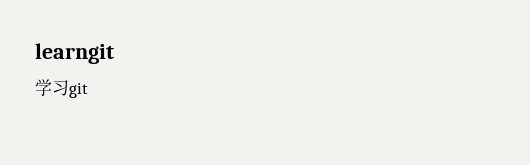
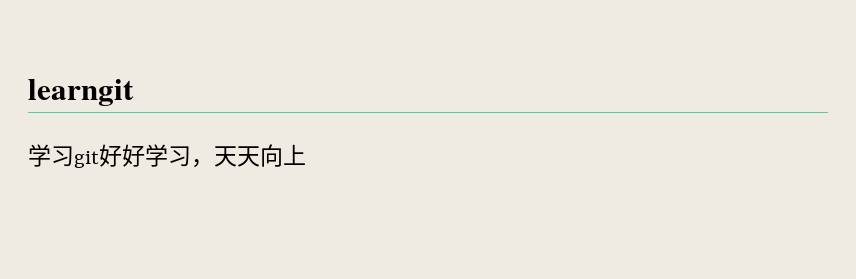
(88, 90) none -> [99,144,306,168] 好好学习，天天向上

